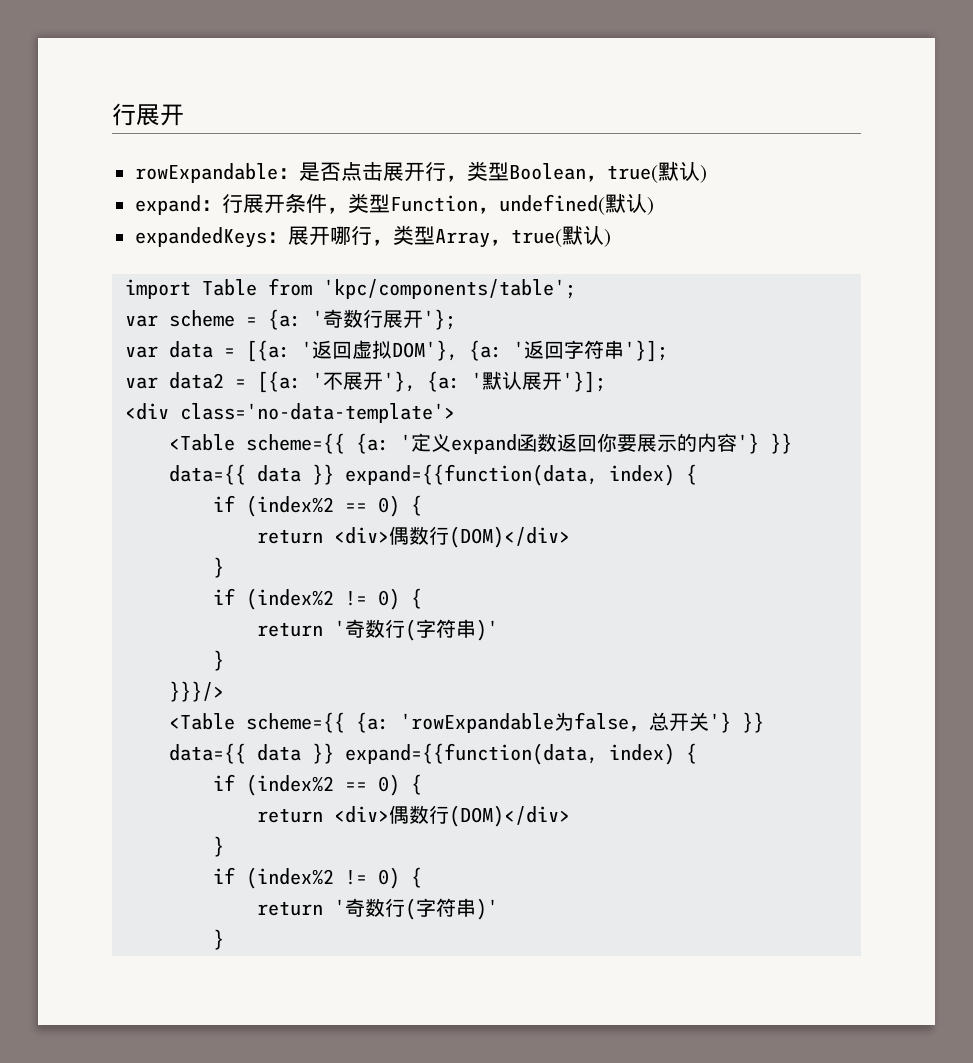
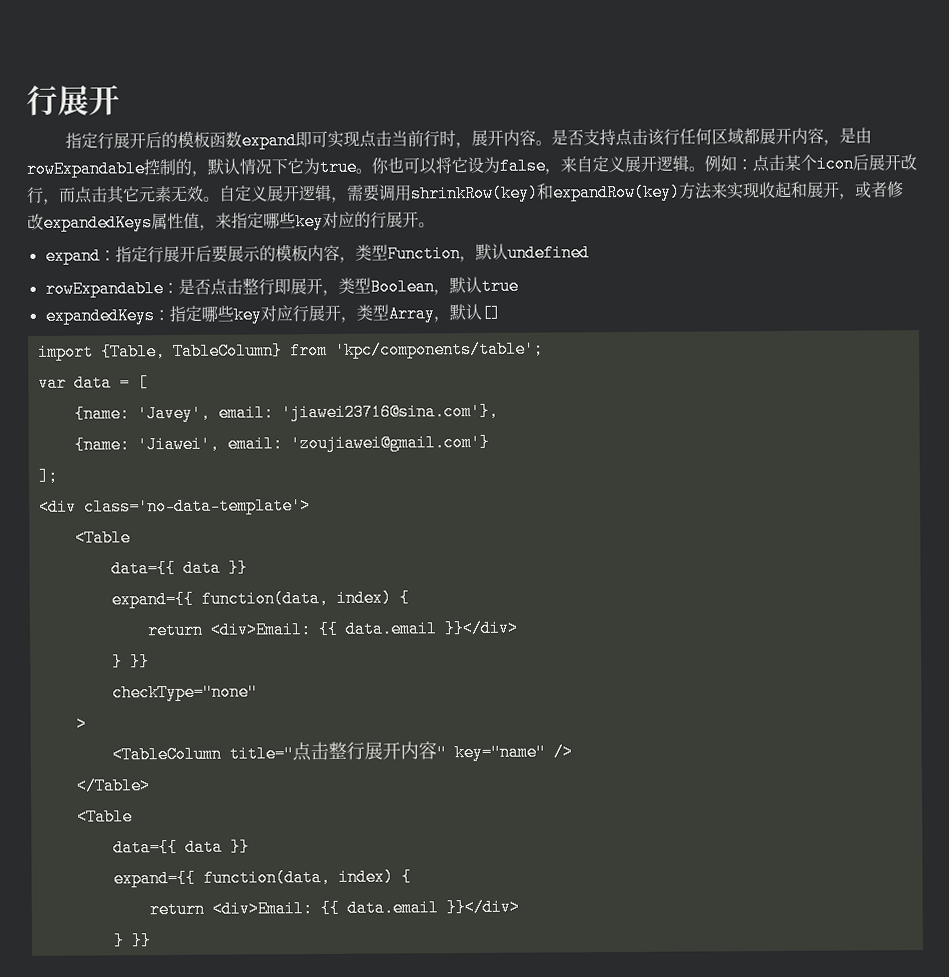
[112,103,184,126] 行展开 -> [26,84,120,116] [65,127,873,150] [26,154,917,178] [26,181,904,205] [27,211,435,232] [44,243,590,265] 行展开 // 指定行展开后的模板函数expand即可实现点击当前行时，展开内容。是否支持点击该行任何区域都展开内容，是由rowExpandable控制的，默认情况下它为true。你也可以将它设为false，来自定义展开逻辑。例如：点击某个icon后展开改行，而点击其它元素无效。自定义展开逻辑，需要调用shrinkRow(key)和expandRow(key)方法来实现收起和展开，或者修改expandedKeys属性值，来指定哪些key对应的行展开。 // expand：指定行展开后要展示的模板内容，类型Function，默认undefined
[383,162,447,182] 展开行 -> [241,277,323,296] 整行即展开
[607,161,708,183] [135,193,655,215] [135,225,612,248] true(默认) // expand：行展开条件，类型Function，undefined(默认) // expandedKeys：展开哪行，类型Array，true(默认) -> [448,276,519,295] [44,303,501,325] 默认true // expandedKeys：指定哪些key对应行展开，类型Array，默认[]
[201,279,257,296] Table -> [100,342,283,361] {Table, TableColumn}
[168,309,456,330] [124,340,668,362] [124,371,606,393] [124,403,455,423] [168,433,792,454] [168,464,697,486] [212,495,422,517] [256,526,570,548] [212,557,224,578] [212,588,422,610] [256,619,498,641] [212,650,224,671] [168,681,224,702] [168,712,764,733] [168,743,697,765] [212,774,422,796] [256,805,570,827] [212,836,224,857] [212,867,422,889] [256,898,498,920] [212,929,224,950] scheme = {a: '奇数行展开'}; // var data = [{a: '返回虚拟DOM'}, {a: '返回字符串'}]; // var data2 = [{a: '不展开'}, {a: '默认展开'}]; // <div class='no-data-template'> // <Table scheme={{ {a: '定义expand函数返回你要展示的内容'} }} data={{ data }} expand={{function(data, index) { // if (index%2 == 0) { // return <div>偶数行(DOM)</div> // } // if (index%2 != 0) { // return '奇数行(字符串)' // } // }}}/> // <Table scheme={{ {a: 'rowExpandable为false，总开关'} }} data={{ data }} expand={{function(data, index) { // if (index%2 == 0) { // return <div>偶数行(DOM)</div> // } // if (index%2 != 0) { // return '奇数行(字符串)' // } -> [73,374,148,392] [73,402,499,423] [73,433,490,454] [37,467,58,485] [38,497,311,516] [74,529,131,547] [110,559,248,578] [110,589,410,609] [146,619,518,640] [111,653,150,671] [111,683,258,702] [75,715,87,733] [111,741,573,764] [75,777,151,795] [76,808,133,826] [112,838,250,857] [112,868,412,888] [148,898,520,919] [112,932,152,950] data = [ // {name: 'Javey', email: 'jiawei23716@sina.com'}, // {name: 'Jiawei', email: 'zoujiawei@gmail.com'} // ]; // <div class='no-data-template'> // <Table // data={{ data }} // expand={{ function(data, index) { // return <div>Email: {{ data.email }}</div> // } }} // checkType="none" // > // <TableColumn title="点击整行展开内容" key="name" /> // </Table> // <Table // data={{ data }} // expand={{ function(data, index) { // return <div>Email: {{ data.email }}</div> // } }}

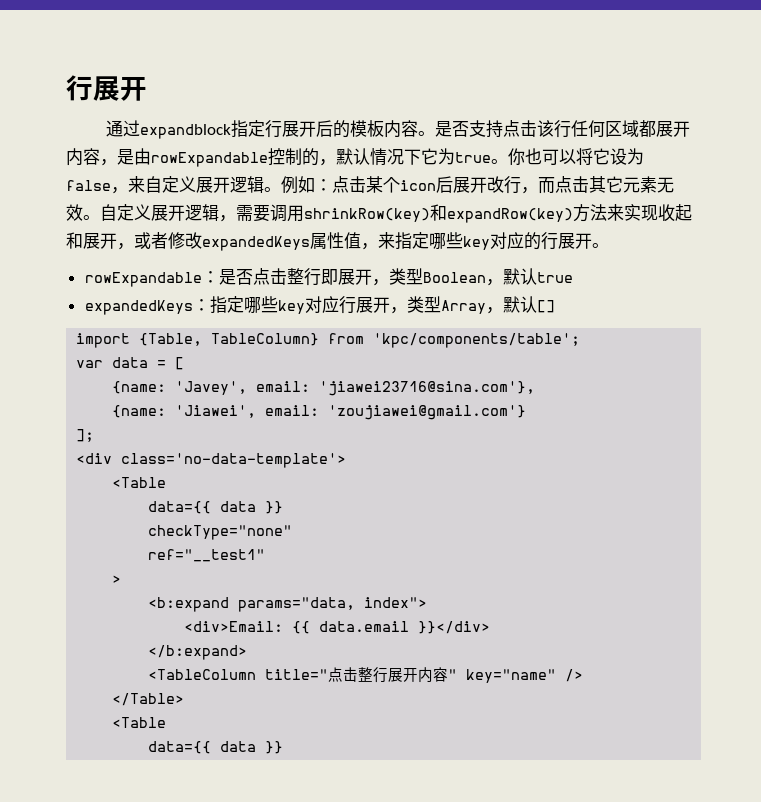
(120, 100) none -> [105,120,231,139] 通过expandblock
[209,129,505,150] 函数expand即可实现点击当前行时，展开 -> (384, 128) none
[44,243,590,265] // expand：指定行展开后要展示的模板内容，类型Function，默认undefined -> (609, 245) none
[110,589,410,609] [146,619,518,640] [111,653,150,671] [111,683,258,702] [75,715,87,733] expand={{ function(data, index) { // return <div>Email: {{ data.email }}</div> // } }} // checkType="none" // > -> [148,525,293,540] [148,549,266,562] [112,575,122,584] [148,597,428,612] [184,621,491,634] [148,645,248,660] checkType="none" // ref="__test1" // > // <b:expand params="data, index"> // <div>Email: {{ data.email }}</div> // </b:expand>
[112,868,412,888] [148,898,520,919] [112,932,152,950] // expand={{ function(data, index) { // return <div>Email: {{ data.email }}</div> // } }} -> (284, 747) none

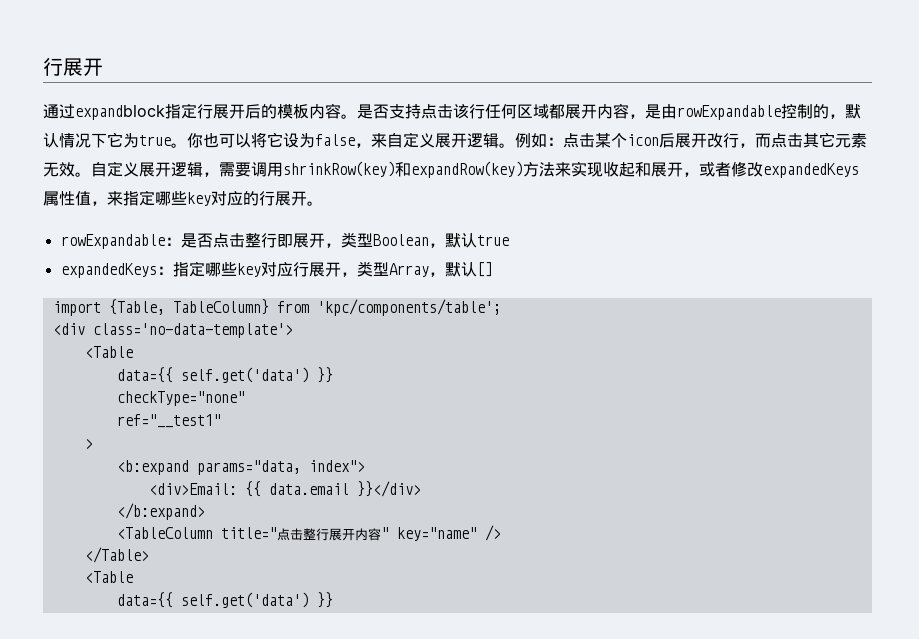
[76,357,185,370] [112,381,536,396] [112,405,527,420] [76,429,95,442] // var data = [ // {name: 'Javey', email: 'jiawei23716@sina.com'}, // {name: 'Jiawei', email: 'zoujiawei@gmail.com'} // ]; -> (501, 307) none
[220,501,257,512] data -> [180,367,309,383] self.get('data')
[220,741,257,752] data -> [180,592,309,608] self.get('data')

